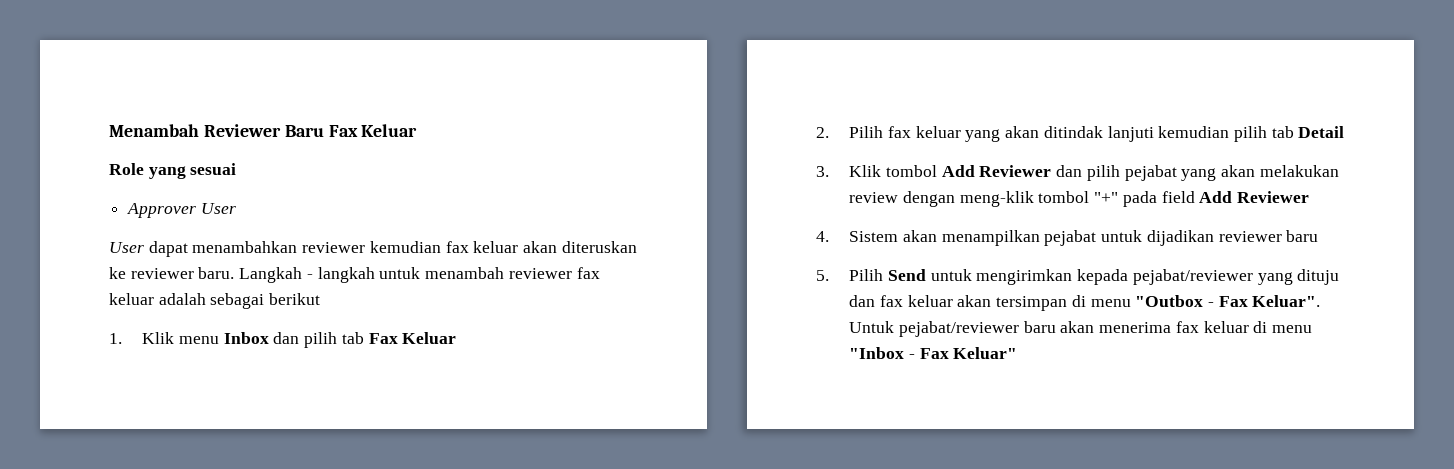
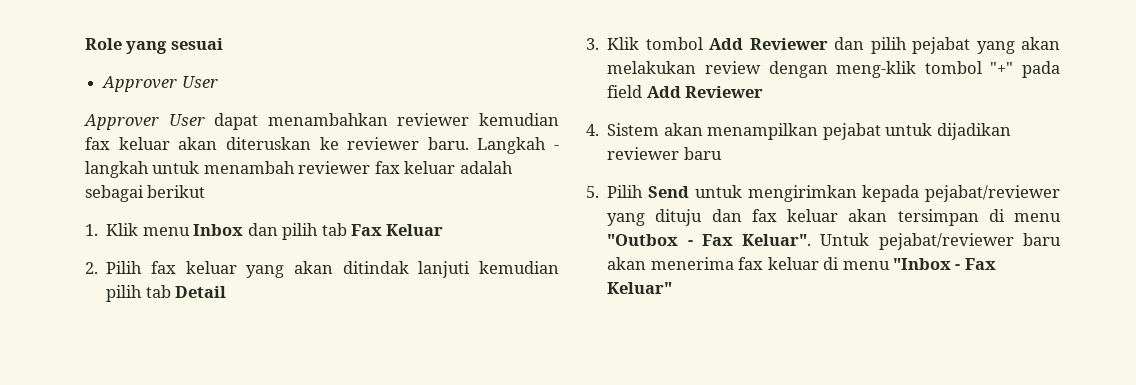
[109,124,418,137] Menambah Reviewer Baru Fax Keluar // -> (85, 44) none
(236, 208) none -> [84,114,159,130] Approver

